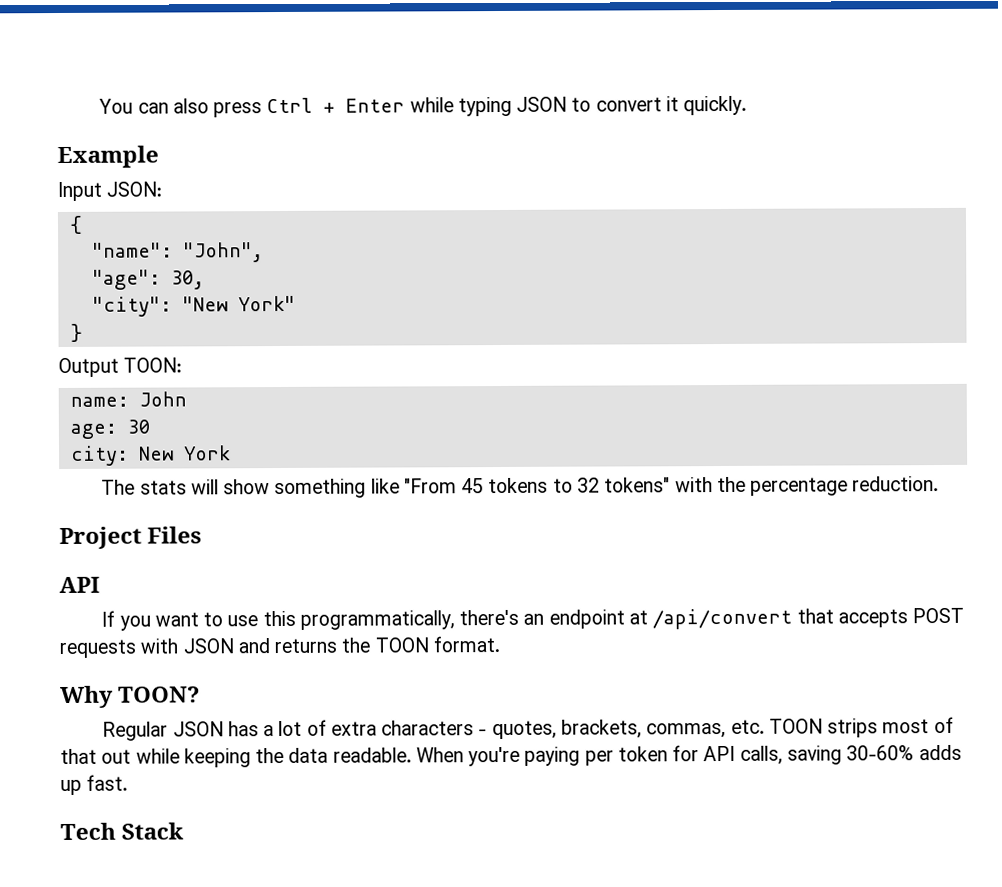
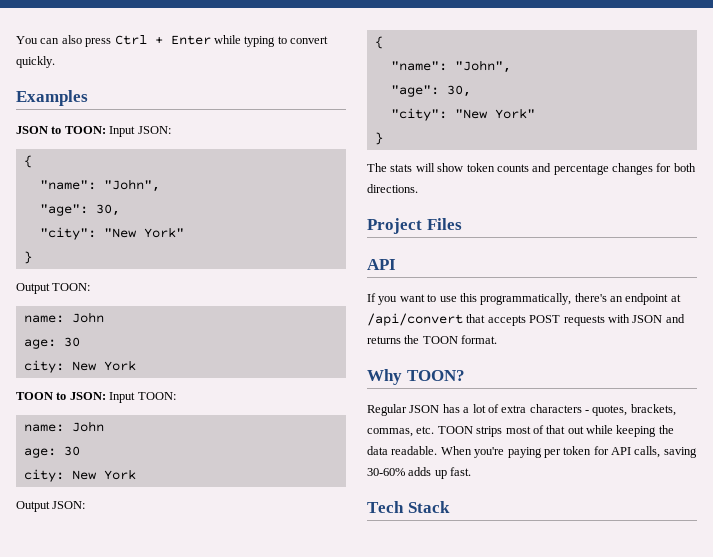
[516,95,748,116] [57,145,159,169] JSON to convert it quickly. // Example // -> [277,36,328,44] [16,56,55,68] [16,90,88,106] [16,126,106,134] to convert quickly. // Examples // JSON to TOON:
[101,476,940,499] The stats will show something like "From 45 tokens to 32 tokens" with the percentage reduction. -> [16,392,176,403] [23,421,104,432] [23,446,80,458] [23,469,136,482] [16,501,86,512] [374,36,383,49] [390,60,511,73] [390,85,471,97] [390,108,535,121] [374,132,383,145] [367,163,696,175] [367,184,418,193] TOON to JSON: Input TOON: // name: John // age: 30 // city: New York // Output JSON: // { // "name": "John", // "age": 30, // "city": "New York" // } // The stats will show token counts and percentage changes for both directions.

